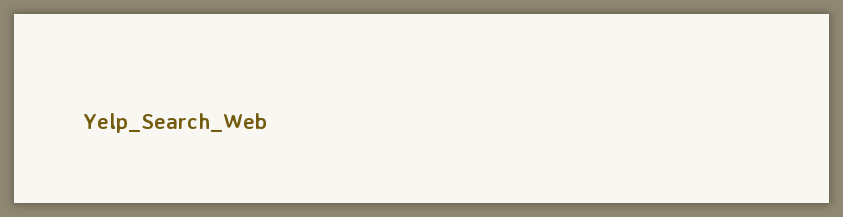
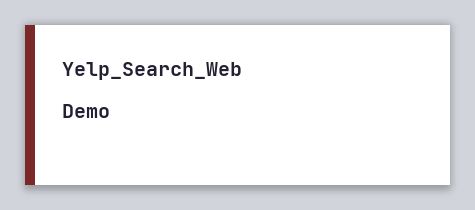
(267, 123) none -> [62,104,110,118] // Demo

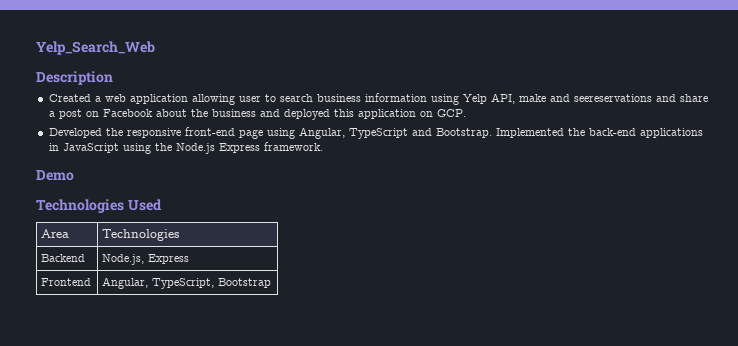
[62,104,110,118] Demo -> [36,71,113,85] [48,93,708,105] [48,109,466,120] [48,127,703,139] [48,142,323,154] [36,170,74,181] [36,199,162,213] [41,229,70,238] [102,229,180,241] [41,254,86,262] [102,254,190,265] [41,278,92,286] [102,277,272,289] Description // Created a web application allowing user to search business information using Yelp API, make and seereservations and share a post on Facebook about the business and deployed this application on GCP. // Developed the responsive front-end page using Angular, TypeScript and Bootstrap. Implemented the back-end applications in JavaScript using the Node.js Express framework. // Demo // Technologies Used // Area | Technologies // Backend | Node.js, Express // Frontend | Angular, TypeScript, Bootstrap

